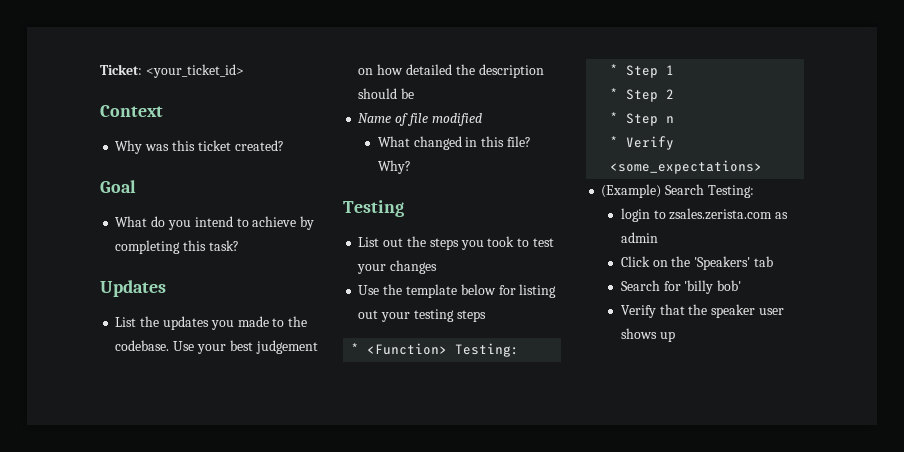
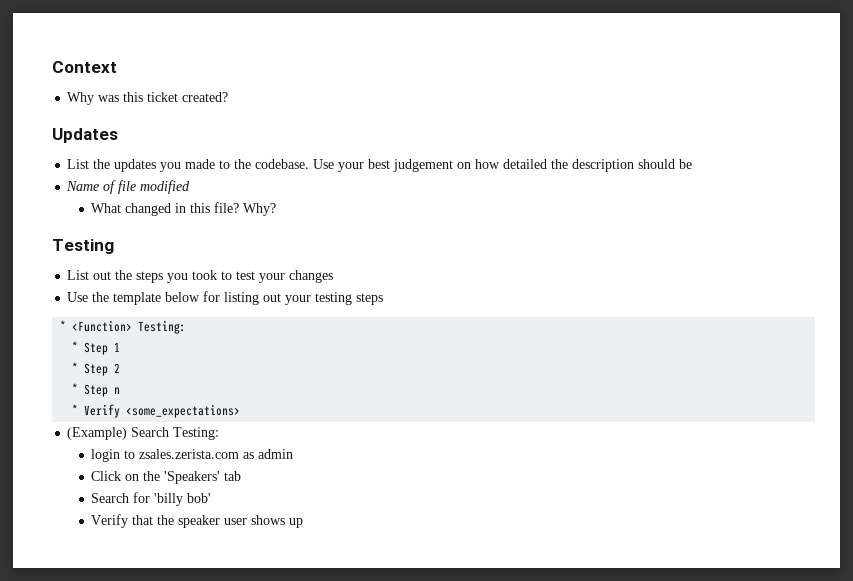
[100,64,244,78] Ticket: <your_ticket_id> // -> (52, 67) none
[100,180,136,193] [115,216,315,230] [115,240,239,254] // Goal // What do you intend to achieve by completing this task? -> (229, 97) none

